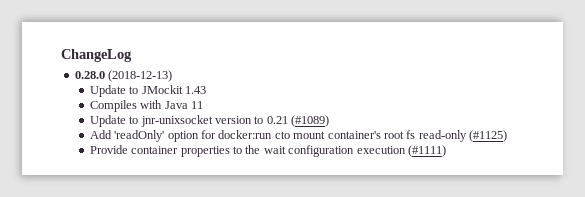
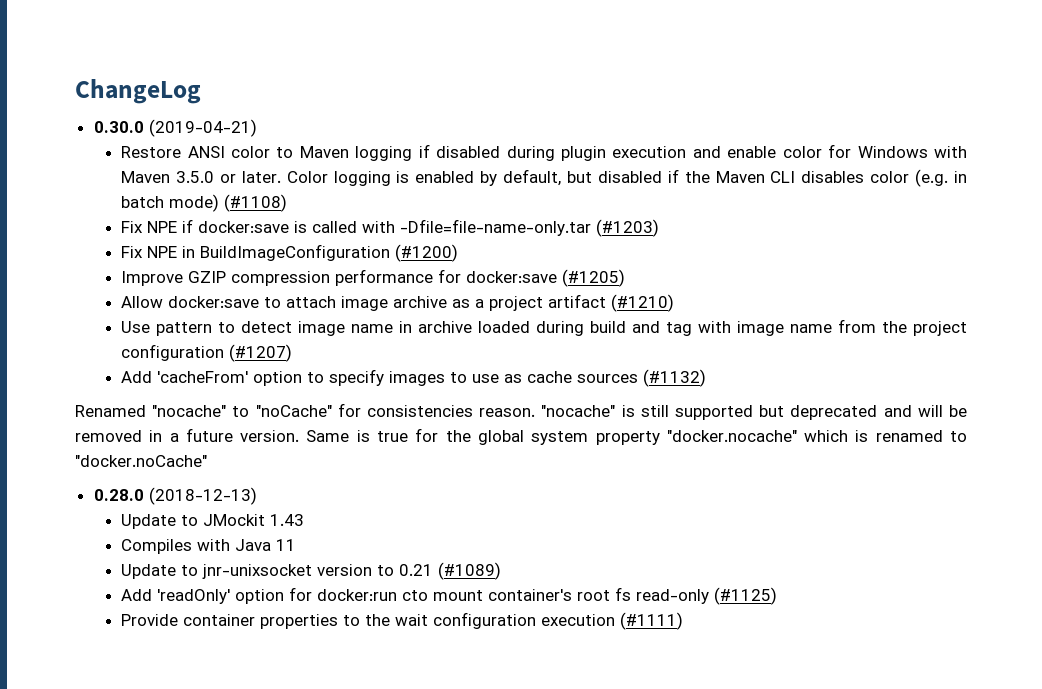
(132, 55) none -> [93,119,257,137] [121,144,968,161] [121,169,967,187] [121,194,288,212] [121,219,660,237] [121,244,459,262] [121,269,626,287] [121,294,675,312] [121,319,967,336] [121,344,293,362] [121,369,707,387] [75,403,968,420] [75,428,967,445] [75,455,207,467] // 0.30.0 (2019-04-21) // Restore ANSI color to Maven logging if disabled during plugin execution and enable color for Windows with Maven 3.5.0 or later. Color logging is enabled by default, but disabled if the Maven CLI disables color (e.g. in batch mode) (#1108) // Fix NPE if docker:save is called with -Dfile=file-name-only.tar (#1203) // Fix NPE in BuildImageConfiguration (#1200) // Improve GZIP compression performance for docker:save (#1205) // Allow docker:save to attach image archive as a project artifact (#1210) // Use pattern to detect image name in archive loaded during build and tag with image name from the project configuration (#1207) // Add 'cacheFrom' option to specify images to use as cache sources (#1132) // Renamed "nocache" to "noCache" for consistencies reason. "nocache" is still supported but deprecated and will be removed in a future version. Same is true for the global system property "docker.nocache" which is renamed to "docker.noCache"

